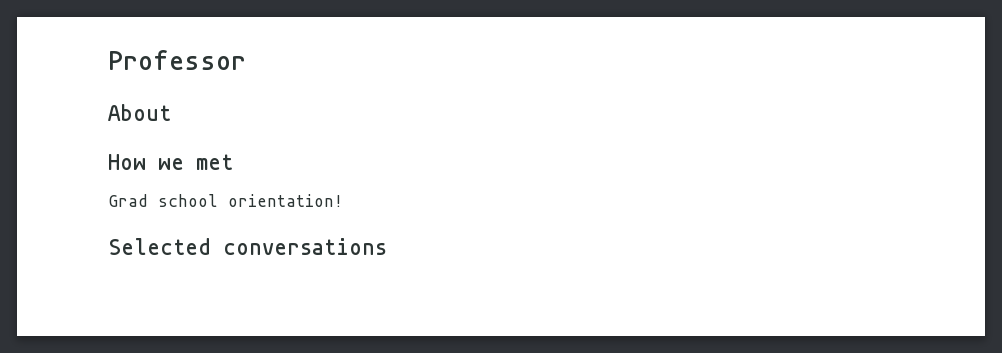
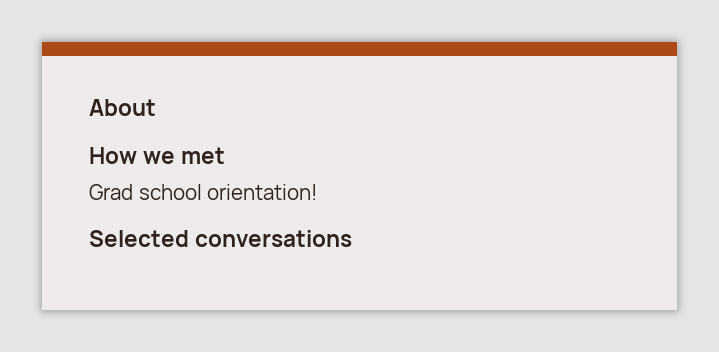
[108,50,246,70] Professor // -> (89, 107) none

